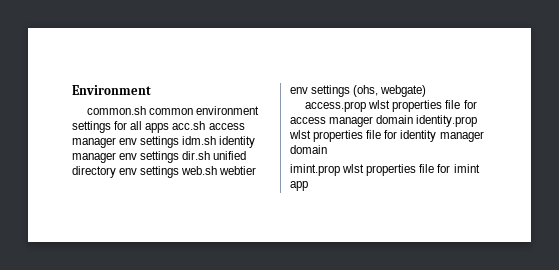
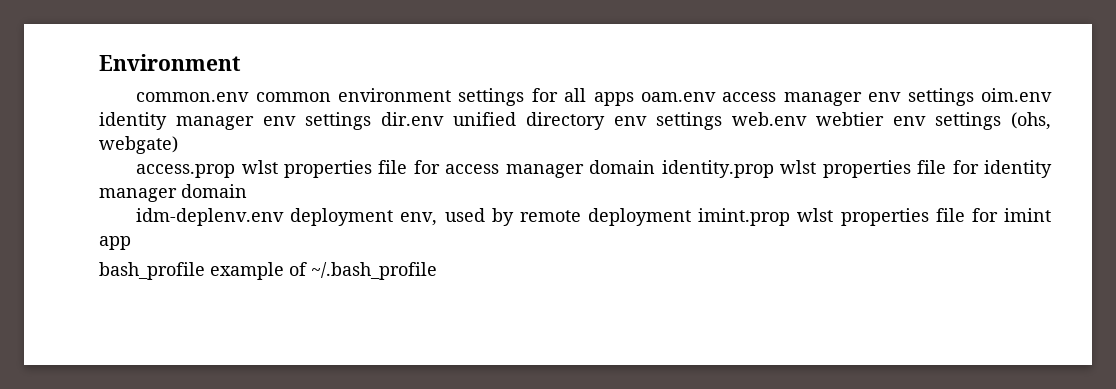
[87,106,147,115] common.sh -> [136,92,250,102] common.env
[172,121,206,130] acc.sh -> [640,92,716,102] oam.env
[182,136,217,145] idm.sh -> [981,88,1052,102] oim.env
[182,151,211,160] dir.sh -> [381,112,444,126] dir.env
[181,166,218,175] web.sh -> [732,112,807,126] web.env
(327, 149) none -> [136,208,692,226] idm-deplenv.env deployment env, used by remote deployment
(308, 186) none -> [99,262,437,280] // bash_profile example of ~/.bash_profile

